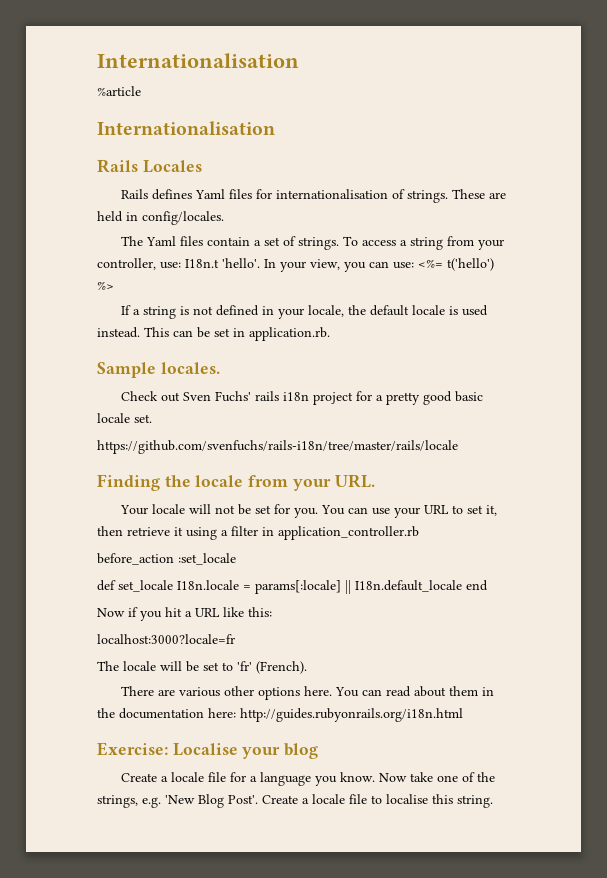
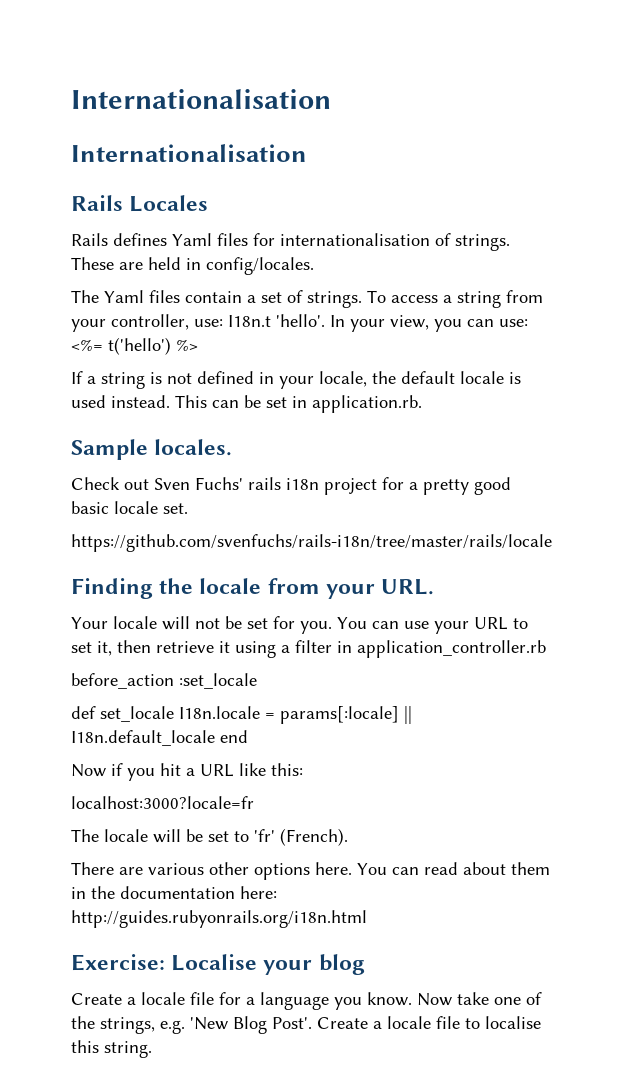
[97,53,299,68] [97,86,141,96] Internationalisation // %article -> [71,89,331,109] Internationalisation

